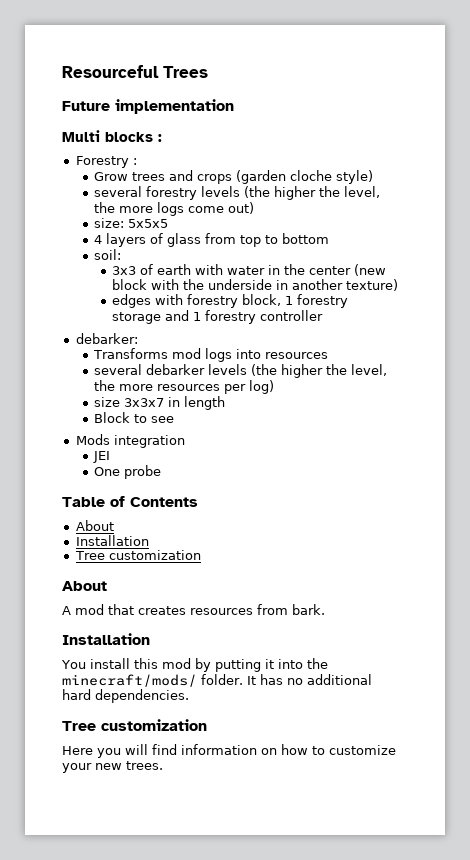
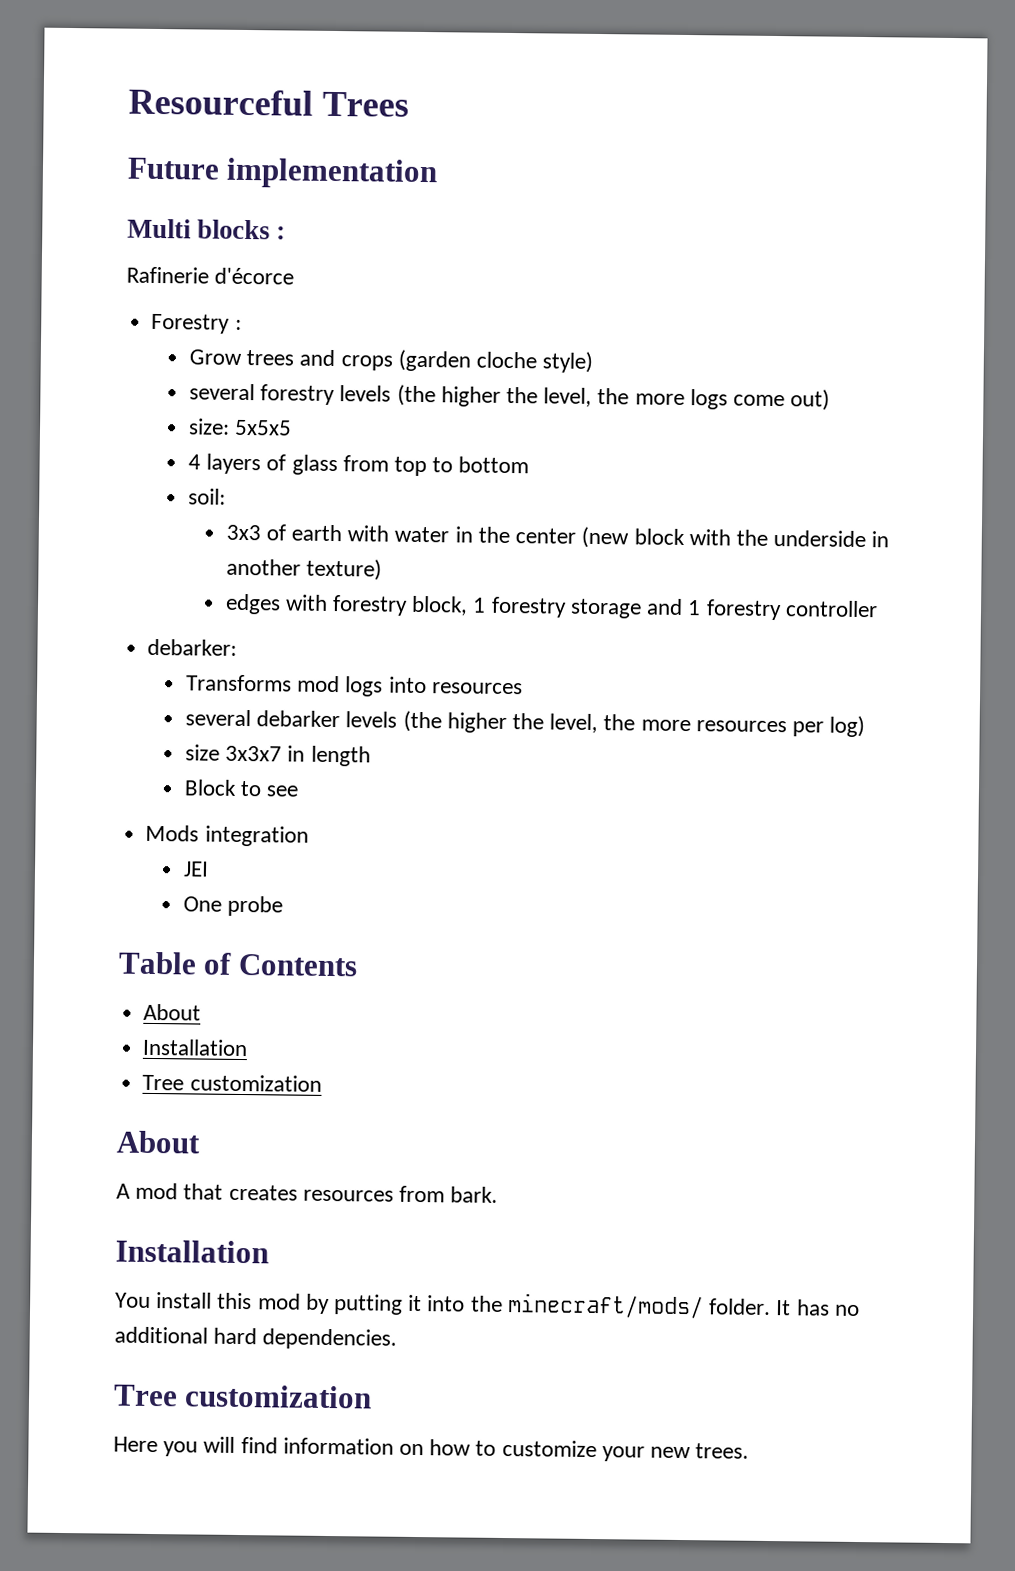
(162, 138) none -> [126,266,295,285] // Rafinerie d'écorce

